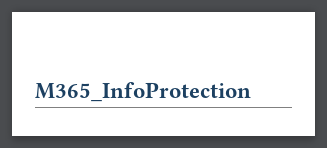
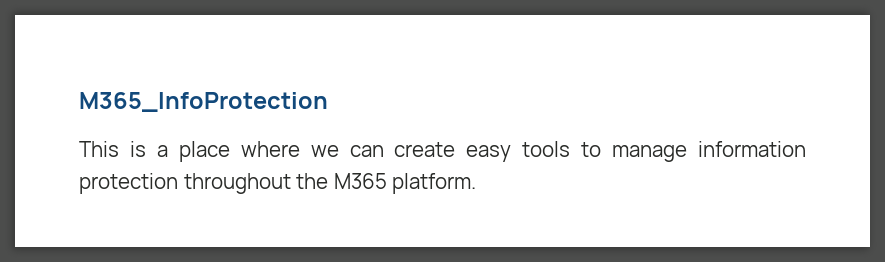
(251, 92) none -> [79,141,806,162] [79,173,477,194] // This is a place where we can create easy tools to manage information protection throughout the M365 platform.

